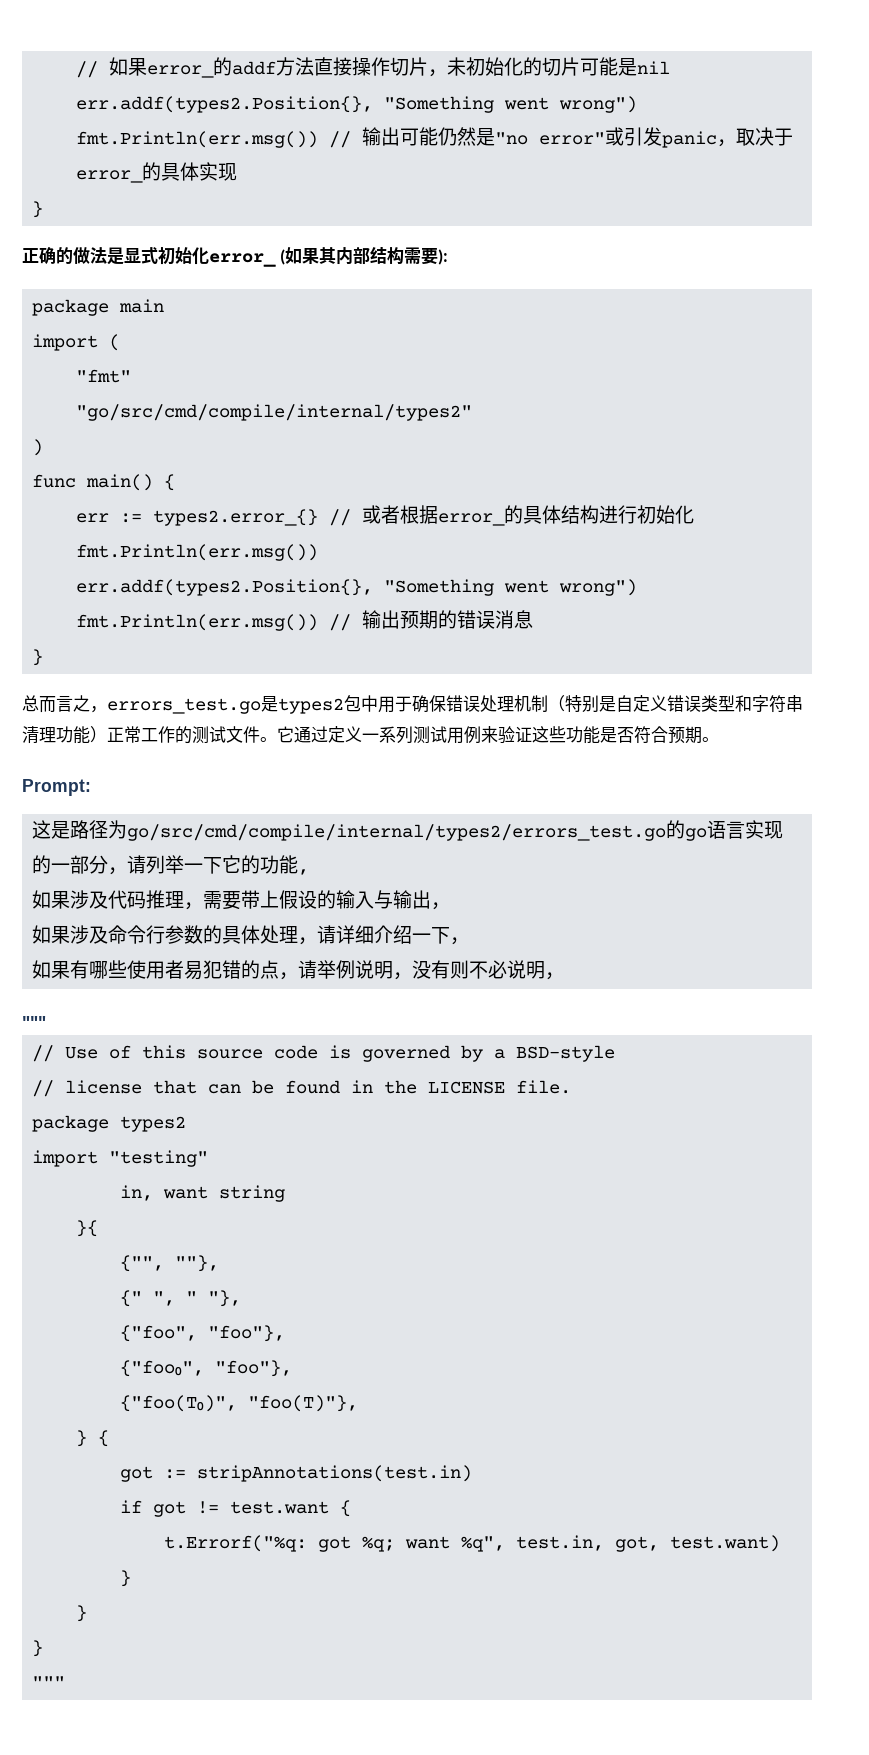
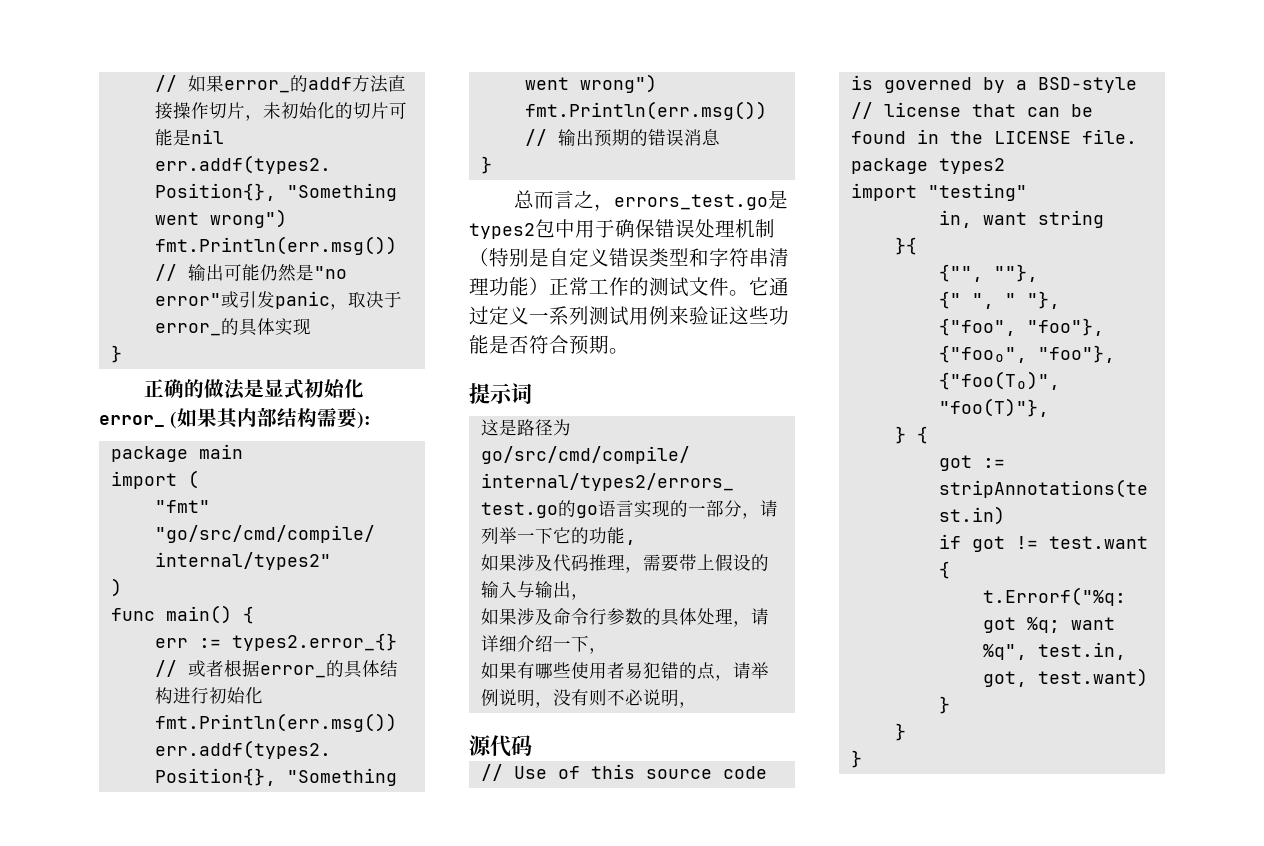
[22,779,91,796] Prompt: -> [469,383,532,404] 提示词
[22,1016,46,1029] """ -> [469,735,532,757] 源代码
[32,1676,66,1688] // """ -> (862, 759) none

